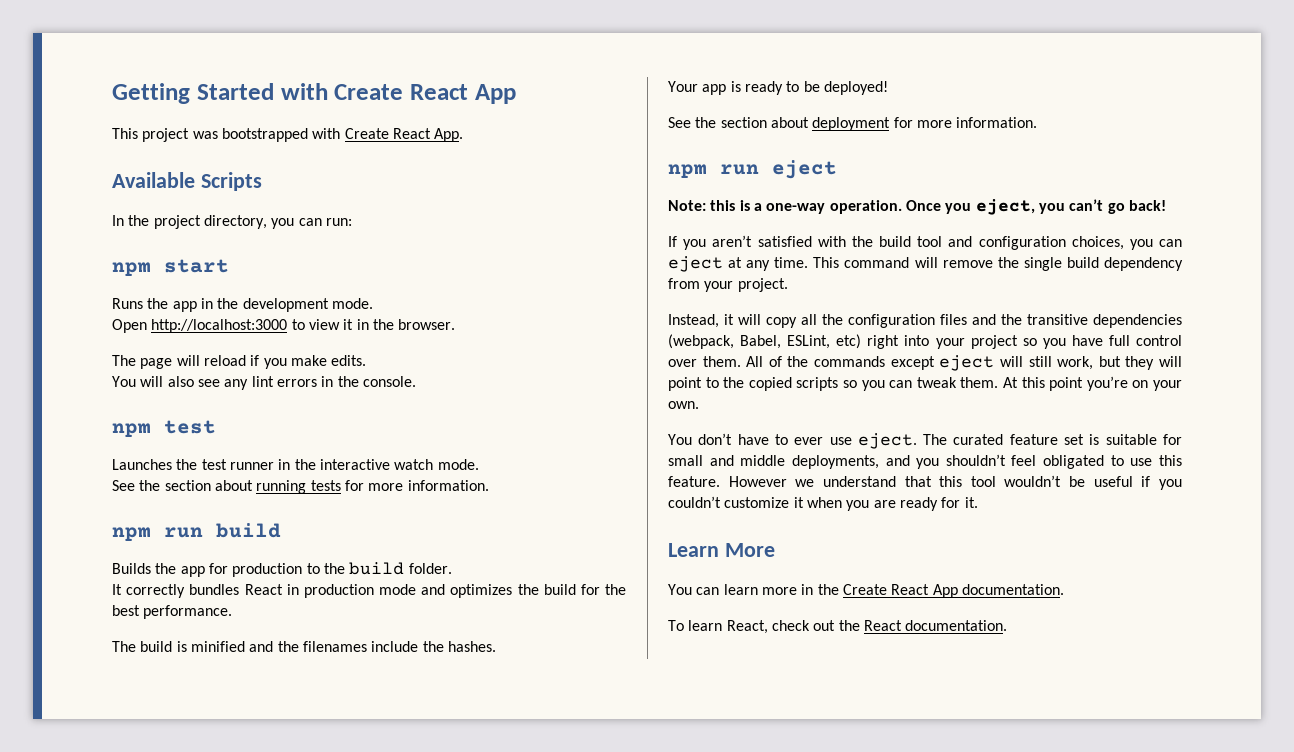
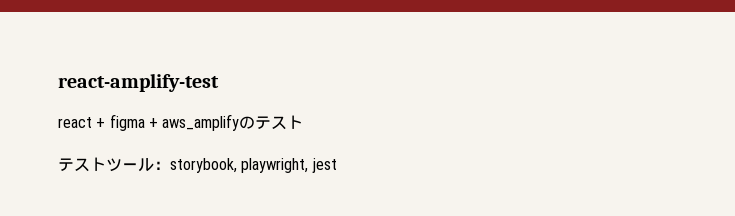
[112,83,516,104] [112,128,464,142] [112,172,262,191] [112,215,352,229] [112,259,229,276] [112,298,373,312] [112,319,456,333] [112,355,367,369] [112,376,416,390] [112,420,216,437] [112,459,479,470] [112,480,489,494] [112,523,281,541] [112,562,452,577] [112,584,627,598] [112,605,233,619] [112,641,496,652] [668,81,888,95] [668,117,1038,131] [668,160,837,179] [668,199,1166,215] [668,235,1182,250] [668,256,1183,272] [668,278,788,292] [668,314,1182,328] [668,334,1182,349] [668,355,1183,371] [668,376,1182,391] [668,401,699,409] [668,433,1182,449] [668,454,1182,469] [668,475,1182,490] [668,496,978,511] [668,543,775,557] [668,584,1064,598] [668,620,1008,634] Getting Started with Create React App // This project was bootstrapped with Create React App. // Available Scripts // In the project directory, you can run: // npm start // Runs the app in the development mode. // Open http://localhost:3000 to view it in the browser. // The page will reload if you make edits. // You will also see any lint errors in the console. // npm test // Launches the test runner in the interactive watch mode. // See the section about running tests for more information. // npm run build // Builds the app for production to the build folder. // It correctly bundles React in production mode and optimizes the build for the best performance. // The build is minified and the filenames include the hashes. // Your app is ready to be deployed! // See the section about deployment for more information. // npm run eject // Note: this is a one-way operation. Once you eject, you can’t go back! // If you aren’t satisfied with the build tool and configuration choices, you can eject at any time. This command will remove the single build dependency from your project. // Instead, it will copy all the configuration files and the transitive dependencies (webpack, Babel, ESLint, etc) right into your project so you have full control over them. All of the commands except eject will still work, but they will point to the copied scripts so you can tweak them. At this point you’re on your own. // You don’t have to ever use eject. The curated feature set is suitable for small and middle deployments, and you shouldn’t feel obligated to use this feature. However we understand that this tool wouldn’t be useful if you couldn’t customize it when you are ready for it. // Learn More // You can learn more in the Create React App documentation. // To learn React, check out the React documentation. -> [58,73,219,92] [58,114,304,131] [58,157,337,173] react-amplify-test // react + figma + aws_amplifyのテスト // テストツール：storybook, playwright, jest

